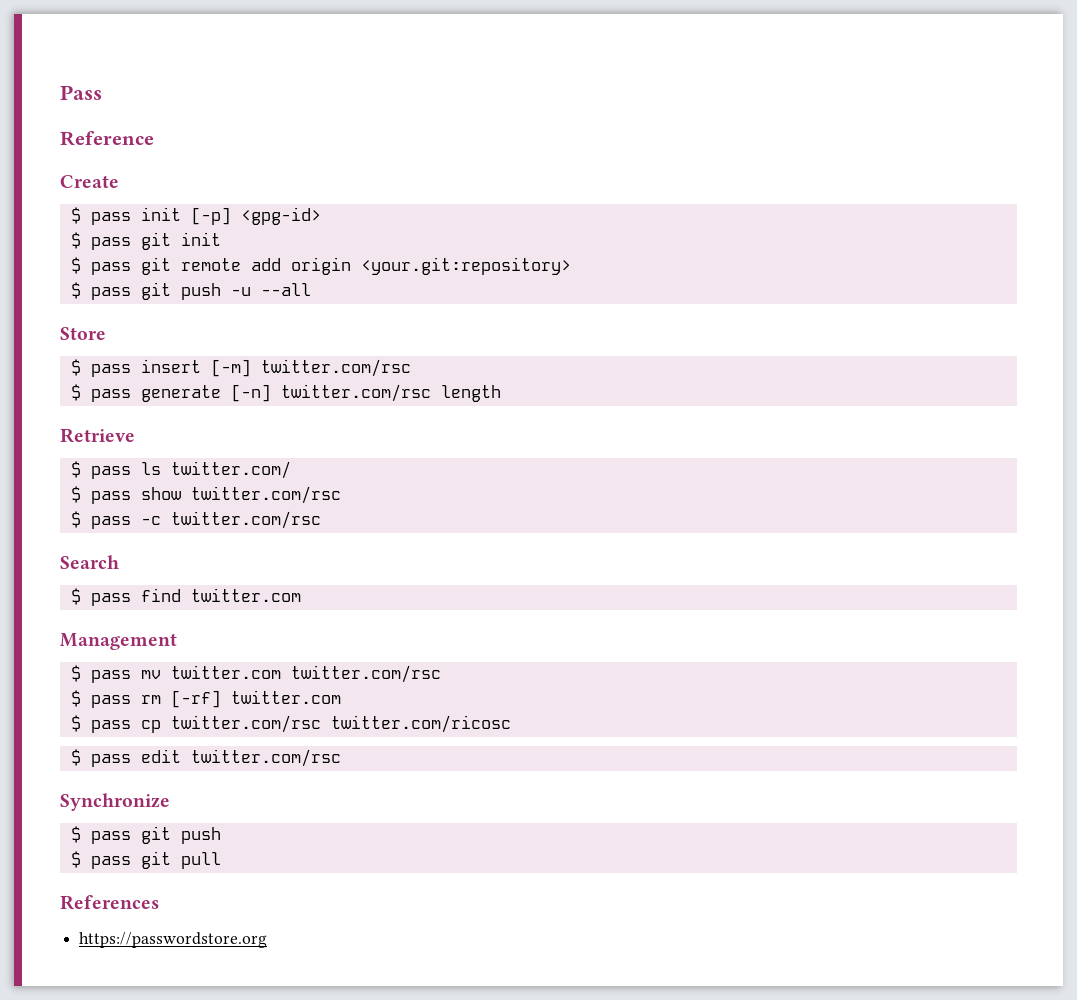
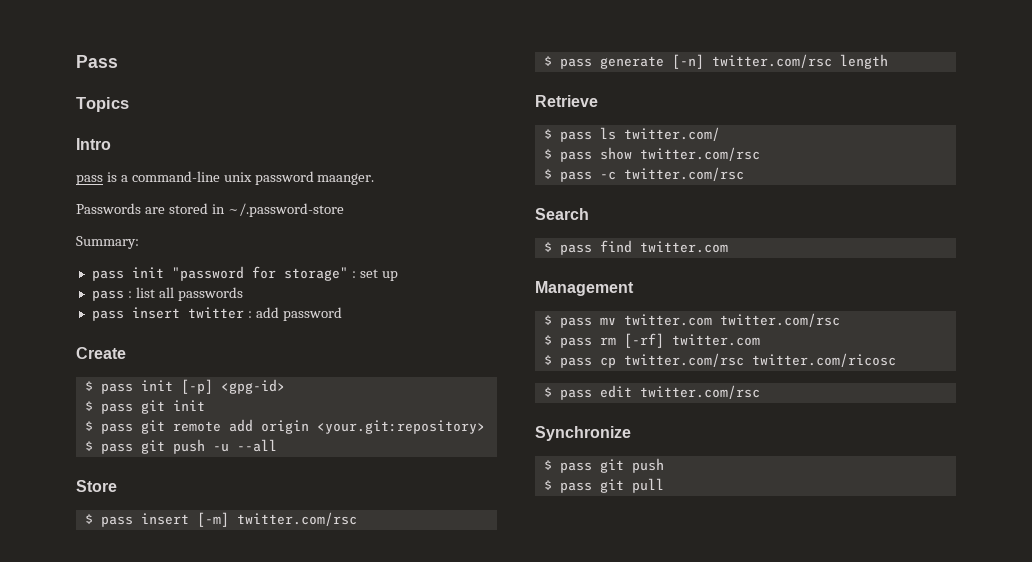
[60,131,154,146] Reference -> [76,97,129,112] [76,138,111,150] [76,171,375,185] [76,203,344,217] [76,236,139,249] [91,266,398,281] [91,287,243,301] [91,307,342,321] Topics // Intro // pass is a command-line unix password maanger. // Passwords are stored in ~/.password-store // Summary: // pass init "password for storage" : set up // pass : list all passwords // pass insert twitter : add password
[60,895,159,910] [79,932,268,948] // References // https://passwordstore.org -> (664, 485) none

